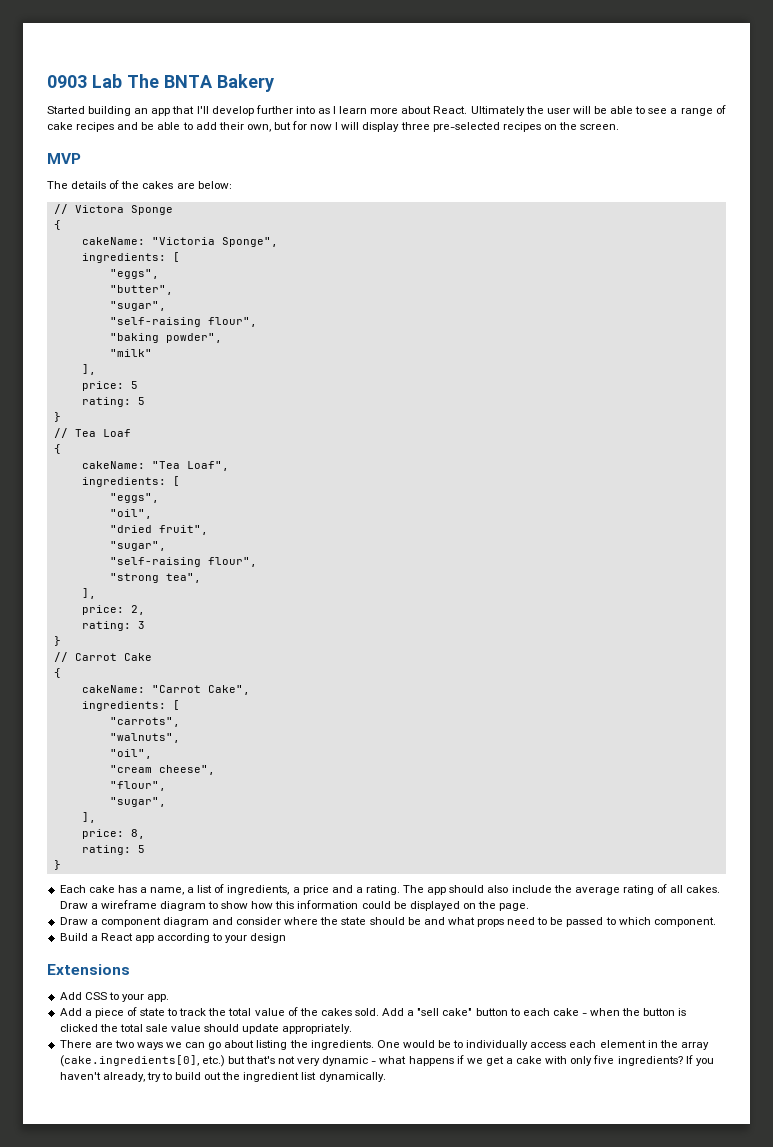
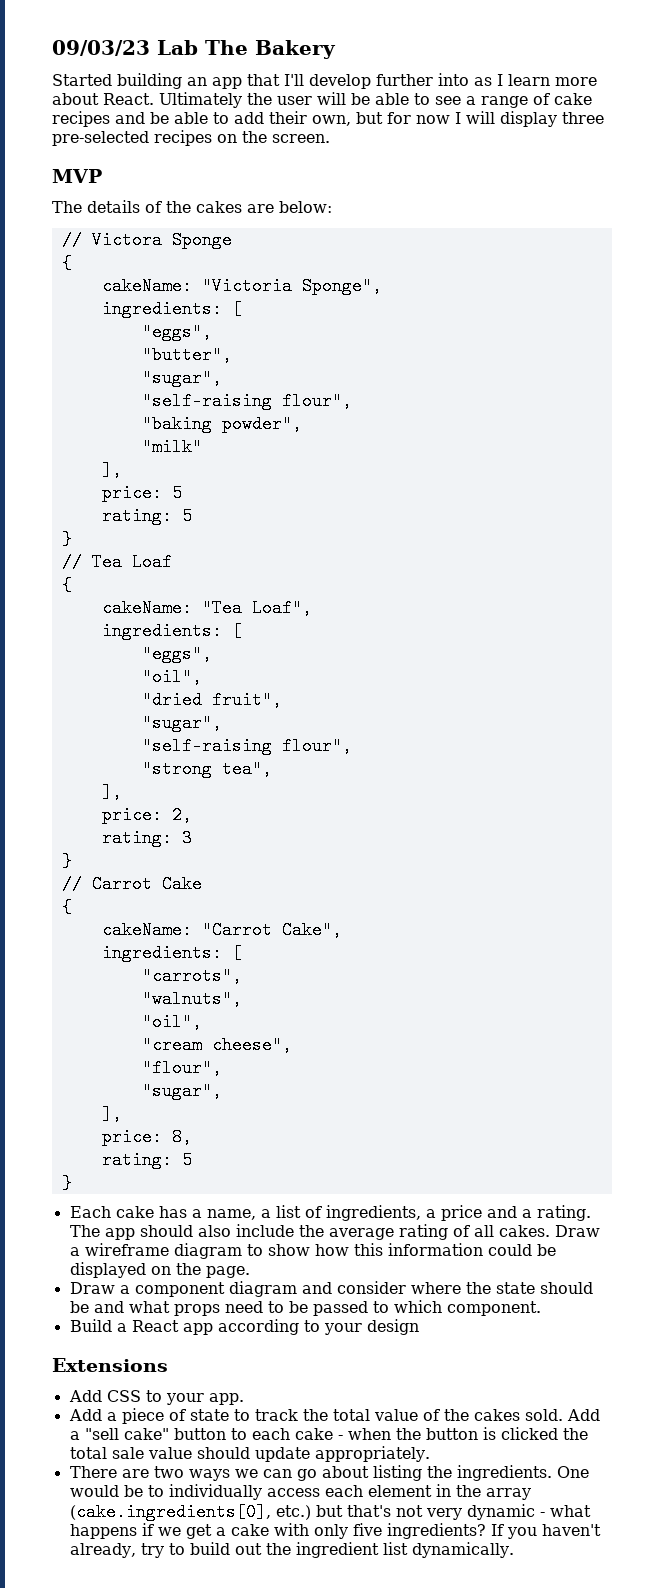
[47,75,87,88] 0903 -> [52,40,150,56] 09/03/23
[164,75,213,88] BNTA -> (248, 47) none

